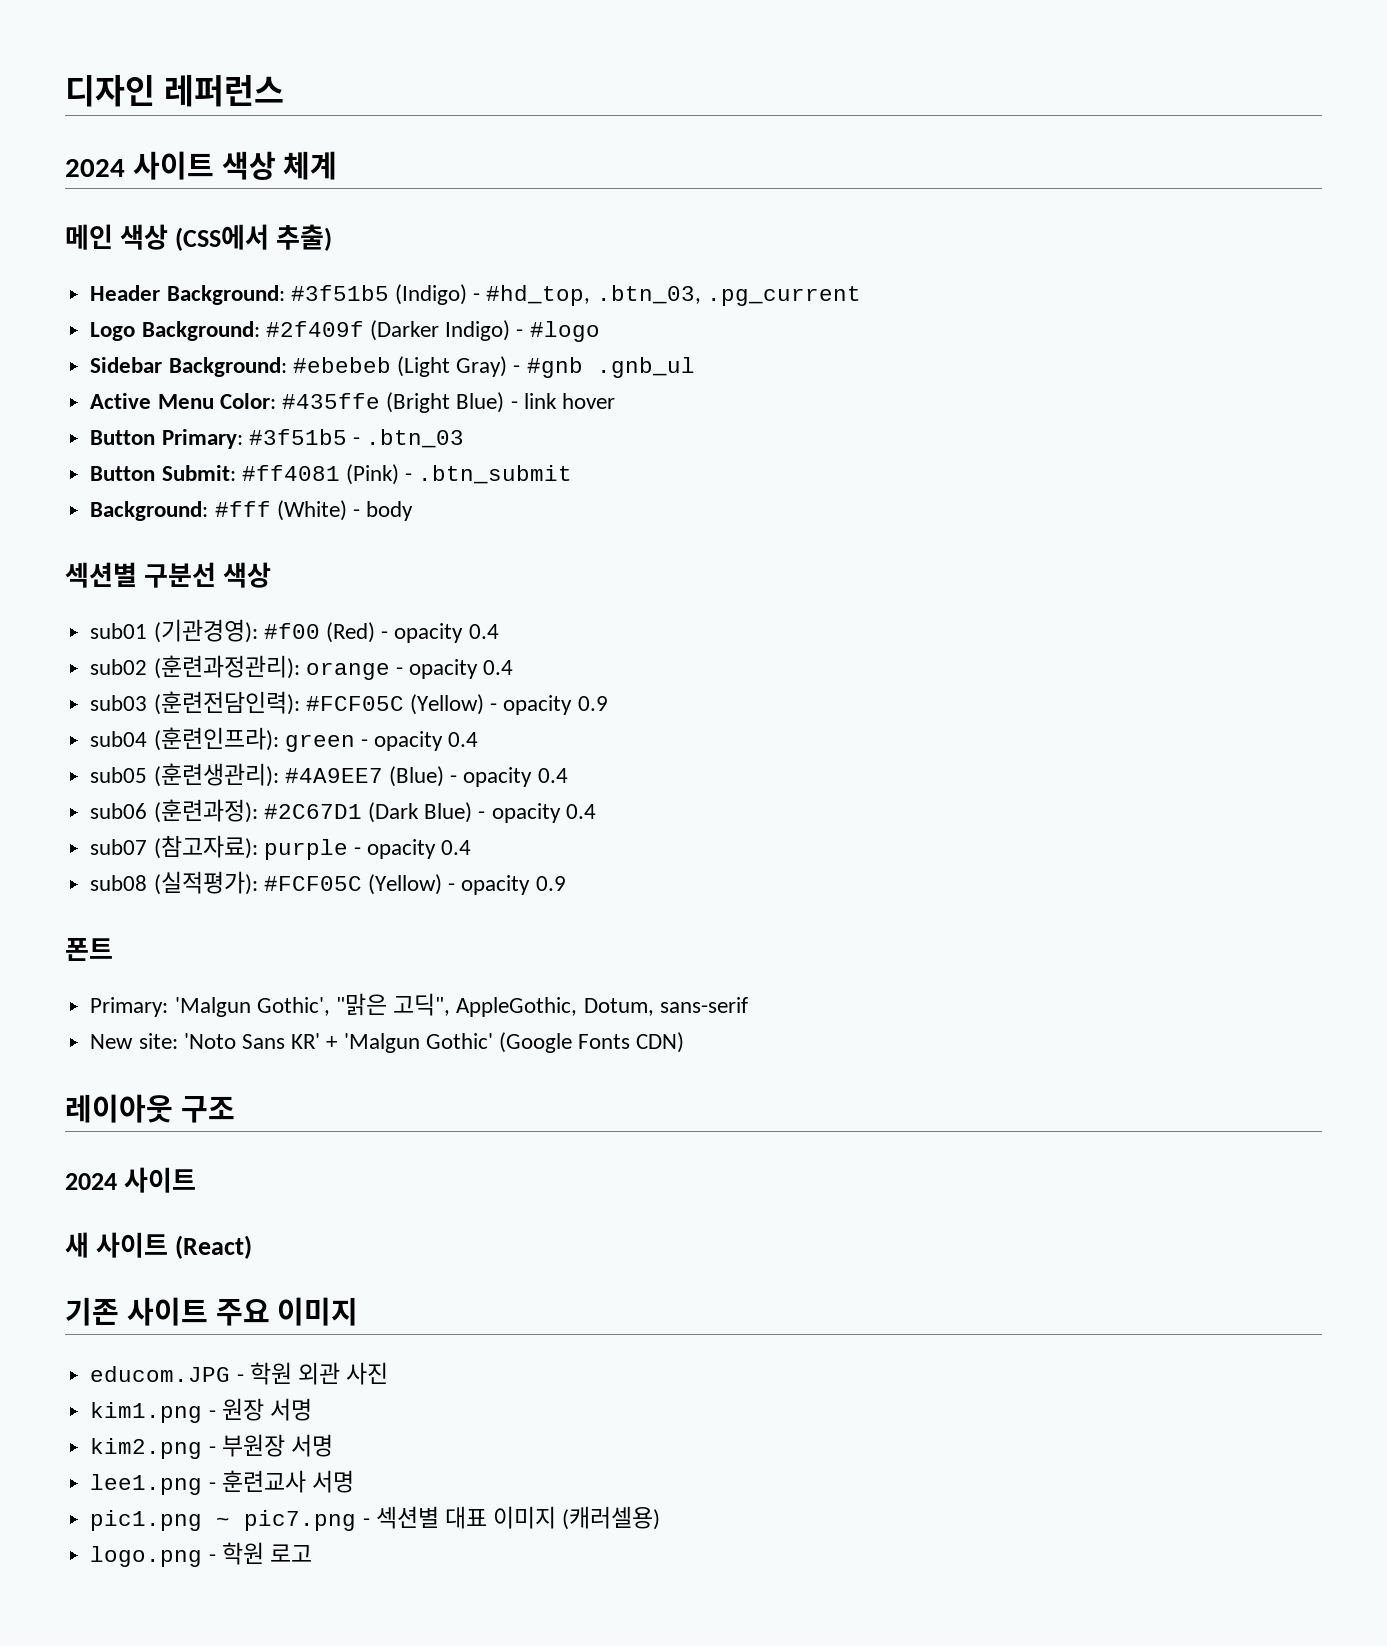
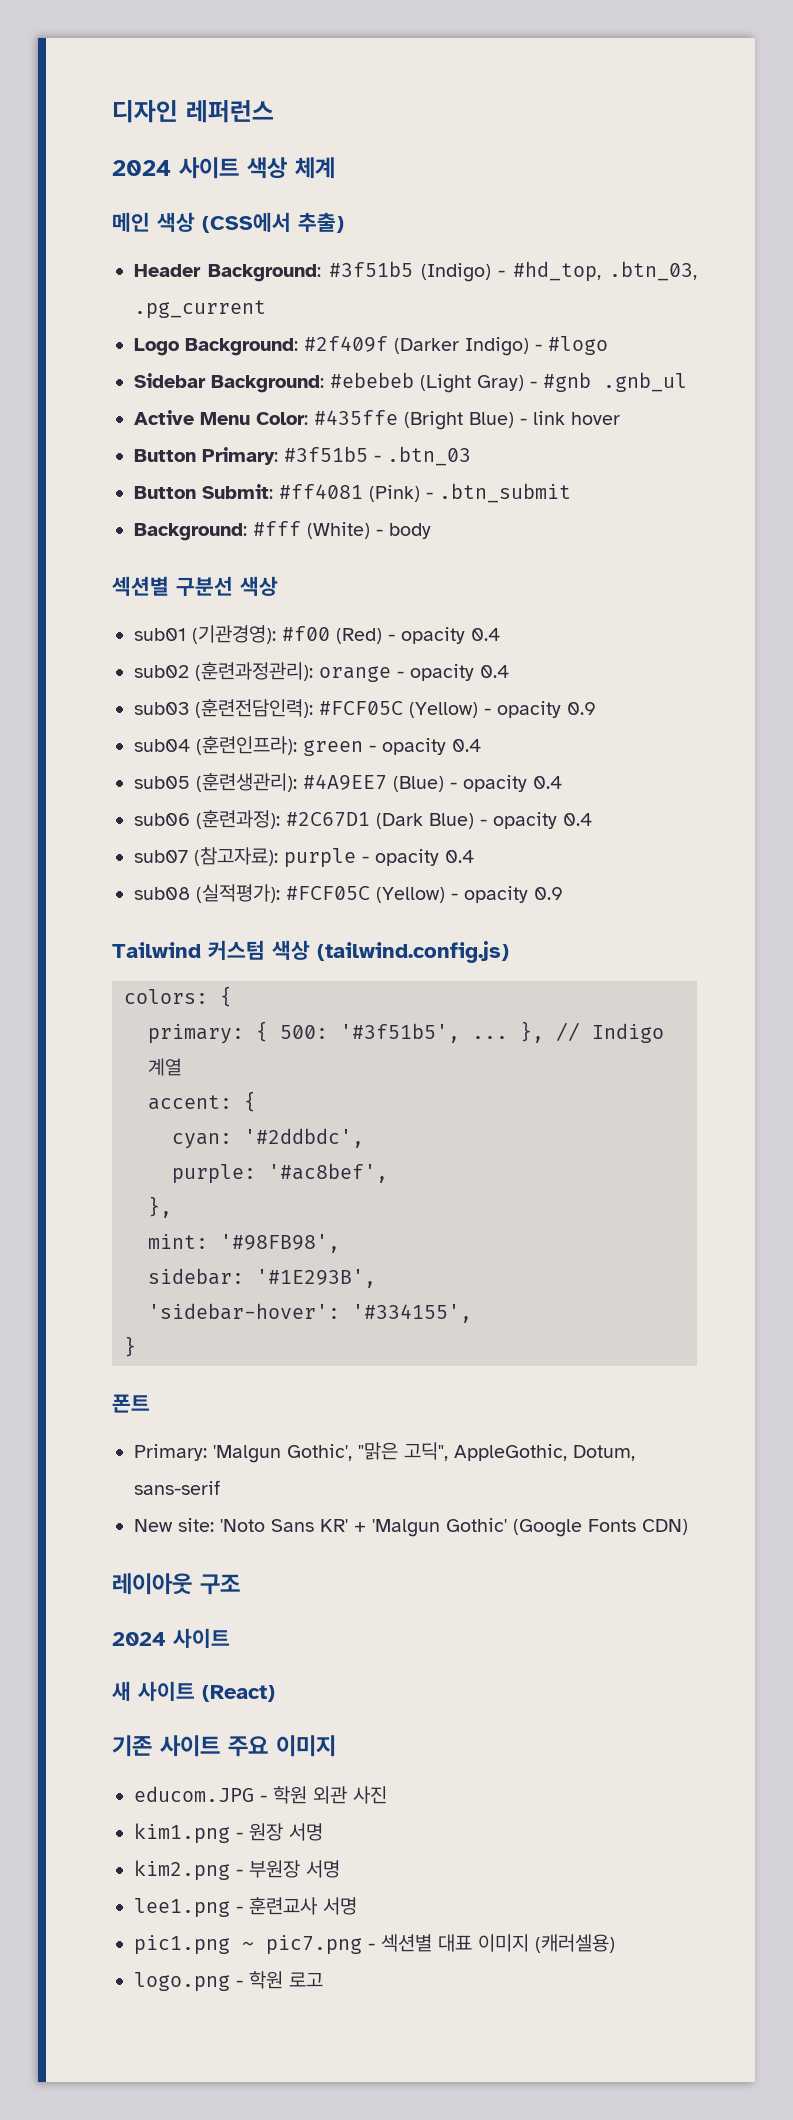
(566, 883) none -> [112,940,509,963] [124,986,232,1007] [148,1021,664,1044] [148,1058,182,1076] [148,1091,256,1112] [172,1128,364,1149] [172,1163,388,1184] [148,1196,172,1218] [148,1234,340,1253] [148,1268,376,1288] [148,1303,472,1323] [124,1336,136,1357] // Tailwind 커스텀 색상 (tailwind.config.js) // colors: { // primary: { 500: '#3f51b5', ... }, // Indigo 계열 // accent: { // cyan: '#2ddbdc', // purple: '#ac8bef', // }, // mint: '#98FB98', // sidebar: '#1E293B', // 'sidebar-hover': '#334155', // }

